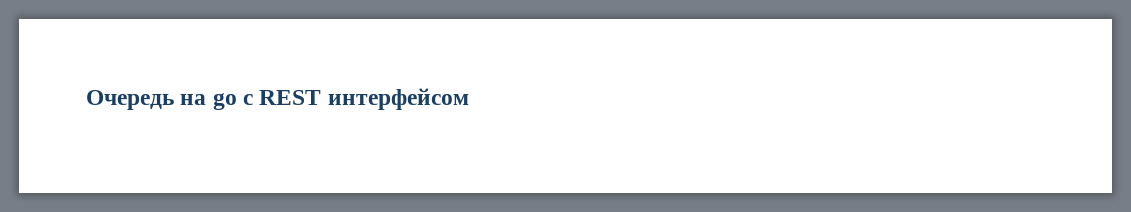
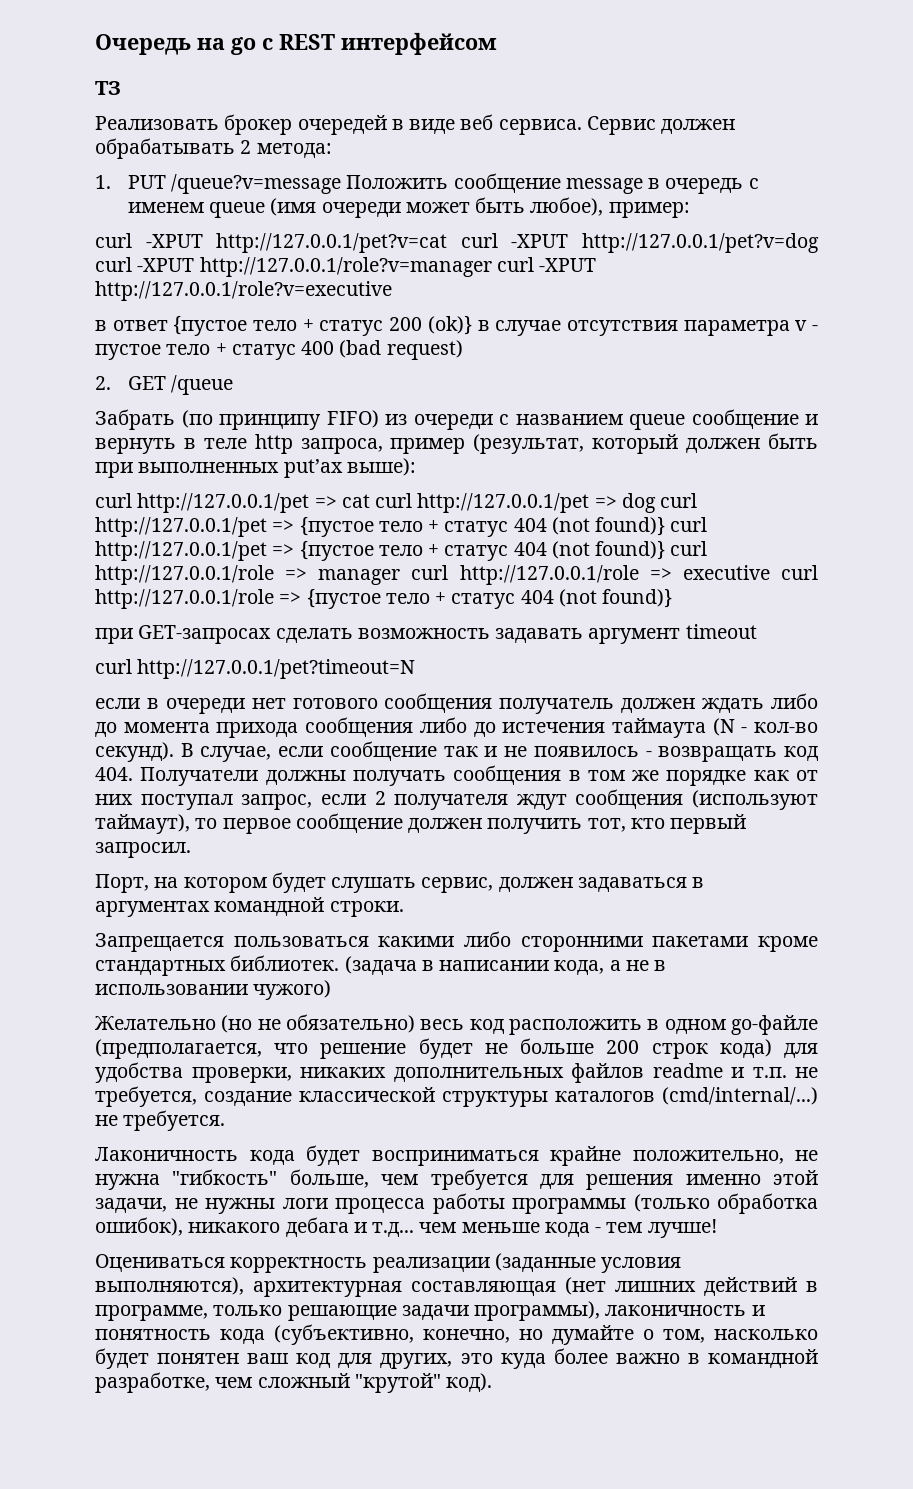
(469, 99) none -> [95,81,121,95] [95,114,736,135] [95,138,332,159] [95,173,759,194] [127,197,690,218] [95,233,820,253] [95,257,597,277] [95,281,392,301] [95,316,819,336] [95,340,463,360] [95,375,234,395] [95,409,818,430] [95,433,819,454] [95,458,416,478] [95,493,698,513] [95,517,708,537] [95,541,708,561] [95,565,818,585] [95,589,673,609] [95,624,757,644] [95,659,416,679] [95,693,819,714] [95,717,819,738] [95,741,819,762] [95,765,818,786] [95,789,818,810] [95,813,747,834] [95,842,191,858] [95,872,705,893] [95,897,404,917] [95,931,818,952] [95,955,667,976] [95,980,332,1000] [95,1014,819,1035] [95,1038,818,1059] [95,1062,818,1083] [95,1086,818,1107] [95,1110,226,1131] [95,1145,818,1166] [95,1169,818,1190] [95,1193,818,1214] [95,1217,717,1238] [95,1253,682,1273] [95,1277,818,1297] [95,1301,765,1321] [95,1324,818,1345] [95,1348,819,1369] [95,1372,493,1393] // ТЗ // Реализовать брокер очередей в виде веб сервиса. Сервис должен обрабатывать 2 метода: // 1. PUT /queue?v=message Положить сообщение message в очередь с именем queue (имя очереди может быть любое), пример: // curl -XPUT http://127.0.0.1/pet?v=cat curl -XPUT http://127.0.0.1/pet?v=dog curl -XPUT http://127.0.0.1/role?v=manager curl -XPUT http://127.0.0.1/role?v=executive // в ответ {пустое тело + статус 200 (ok)} в случае отсутствия параметра v - пустое тело + статус 400 (bad request) // 2. GET /queue // Забрать (по принципу FIFO) из очереди с названием queue сообщение и вернуть в теле http запроса, пример (результат, который должен быть при выполненных put’ах выше): // curl http://127.0.0.1/pet => cat curl http://127.0.0.1/pet => dog curl http://127.0.0.1/pet => {пустое тело + статус 404 (not found)} curl http://127.0.0.1/pet => {пустое тело + статус 404 (not found)} curl http://127.0.0.1/role => manager curl http://127.0.0.1/role => executive curl http://127.0.0.1/role => {пустое тело + статус 404 (not found)} // при GET-запросах сделать возможность задавать аргумент timeout // curl http://127.0.0.1/pet?timeout=N // если в очереди нет готового сообщения получатель должен ждать либо до момента прихода сообщения либо до истечения таймаута (N - кол-во секунд). В случае, если сообщение так и не появилось - возвращать код 404. Получатели должны получать сообщения в том же порядке как от них поступал запрос, если 2 получателя ждут сообщения (используют таймаут), то первое сообщение должен получить тот, кто первый запросил. // Порт, на котором будет слушать сервис, должен задаваться в аргументах командной строки. // Запрещается пользоваться какими либо сторонними пакетами кроме стандартных библиотек. (задача в написании кода, а не в использовании чужого) // Желательно (но не обязательно) весь код расположить в одном go-файле (предполагается, что решение будет не больше 200 строк кода) для удобства проверки, никаких дополнительных файлов readme и т.п. не требуется, создание классической структуры каталогов (cmd/internal/...) не требуется. // Лаконичность кода будет восприниматься крайне положительно, не нужна "гибкость" больше, чем требуется для решения именно этой задачи, не нужны логи процесса работы программы (только обработка ошибок), никакого дебага и т.д... чем меньше кода - тем лучше! // Оцениваться корректность реализации (заданные условия выполняются), архитектурная составляющая (нет лишних действий в программе, только решающие задачи программы), лаконичность и понятность кода (субъективно, конечно, но думайте о том, насколько будет понятен ваш код для других, это куда более важно в командной разработке, чем сложный "крутой" код).

